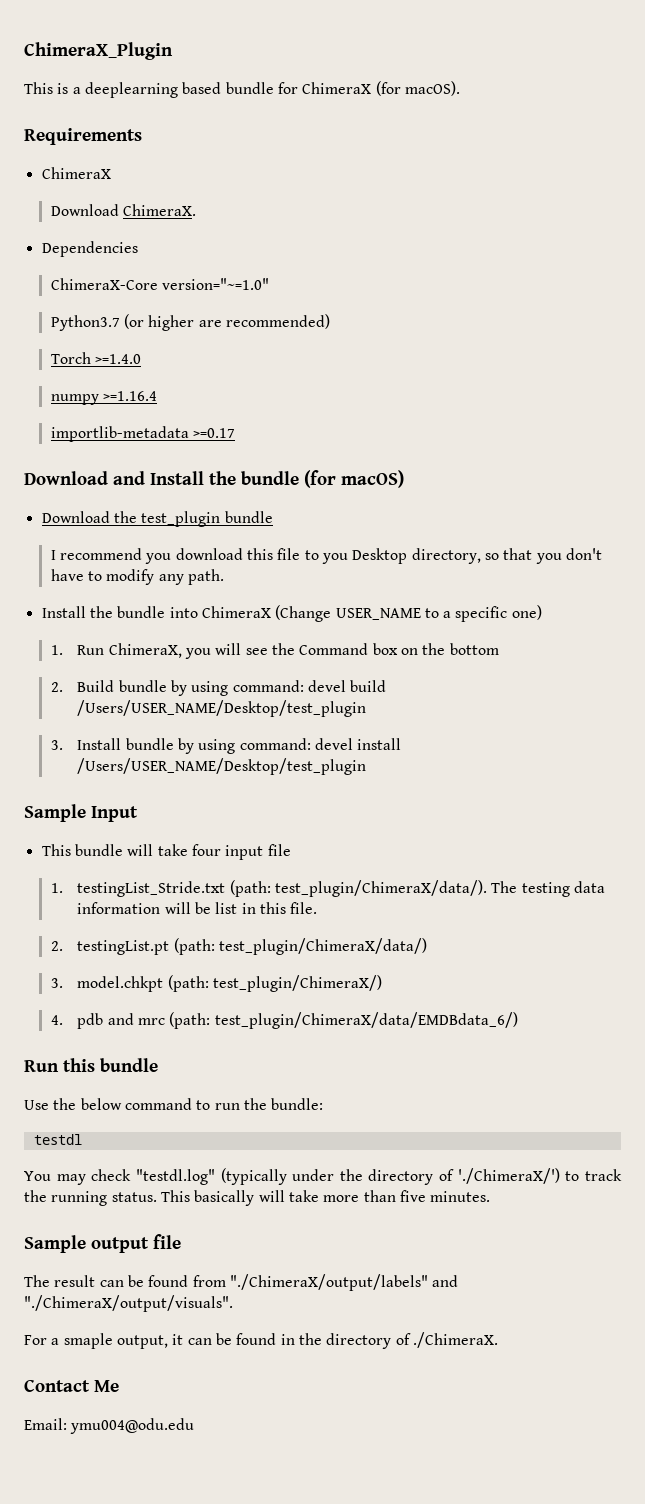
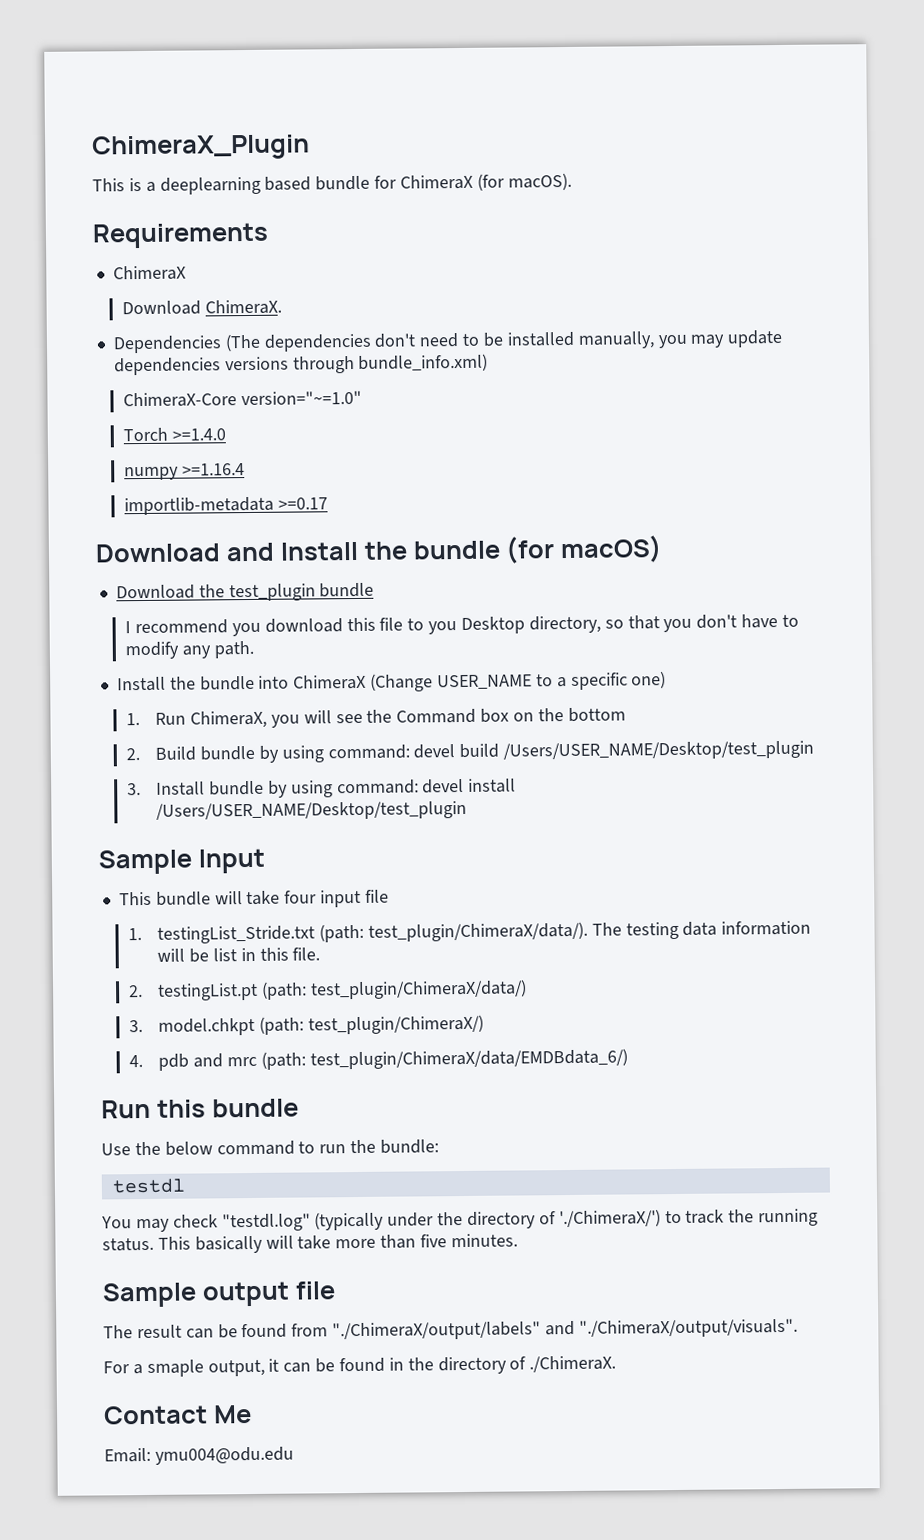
[50,278,269,290] [50,314,330,331] // ChimeraX-Core version="~=1.0" // Python3.7 (or higher are recommended) -> [224,329,784,352] [113,353,489,376] [123,390,362,408] (The dependencies don't need to be installed manually, you may update dependencies versions through bundle_info.xml) // ChimeraX-Core version="~=1.0"

